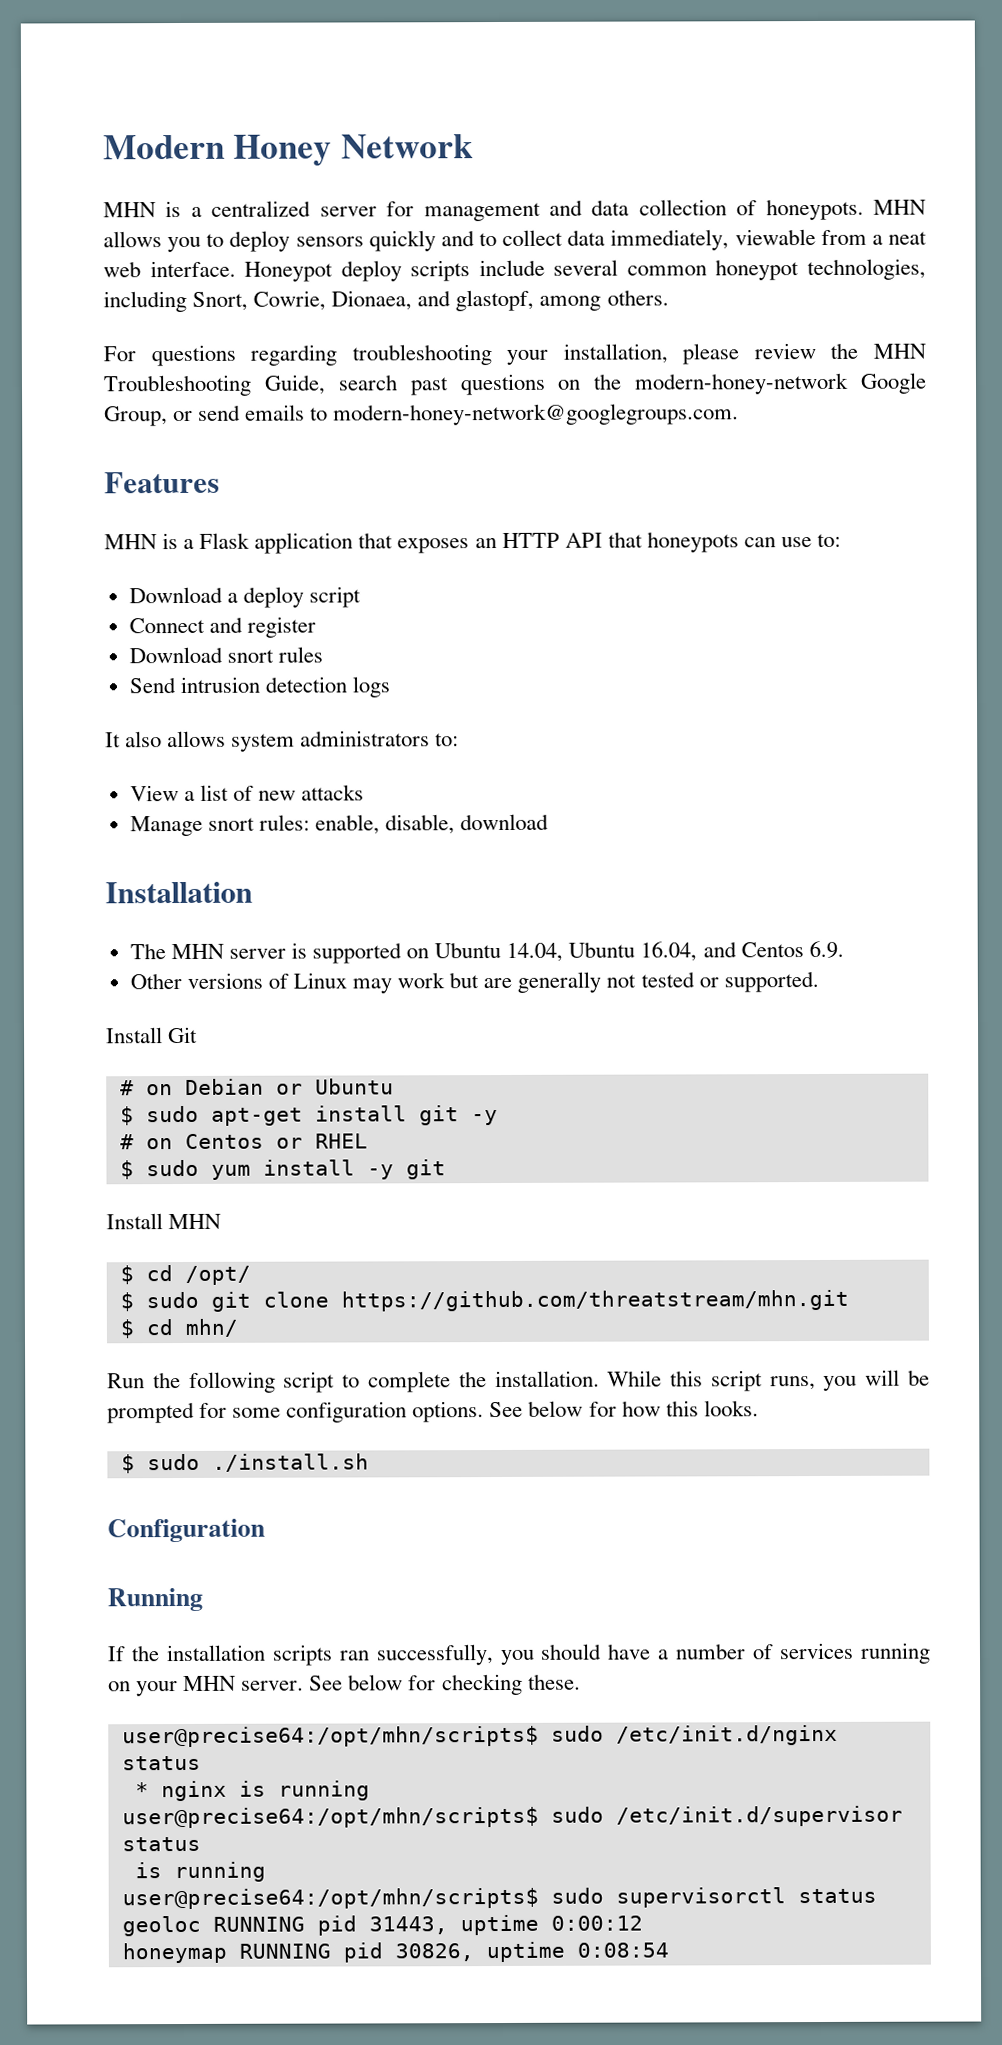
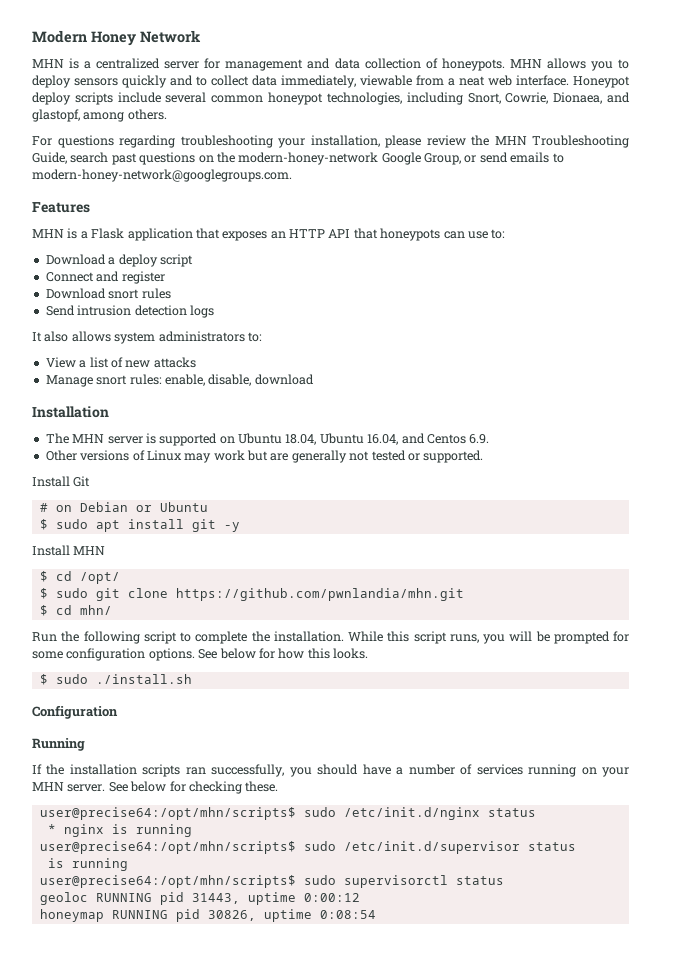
[506,942,564,962] 14.04, -> [285,434,317,445] 18.04,
[210,1107,303,1126] apt-get -> [95,520,120,532] apt
[119,1133,368,1150] [119,1159,446,1180] // # on Centos or RHEL // $ sudo yum install -y git -> (240, 527) none
[340,1289,849,1312] https://github.com/threatstream/mhn.git -> [175,588,464,601] https://github.com/pwnlandia/mhn.git

